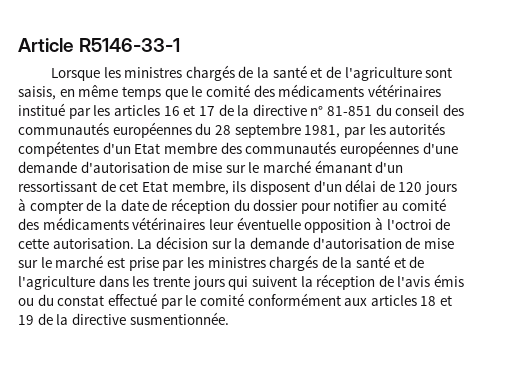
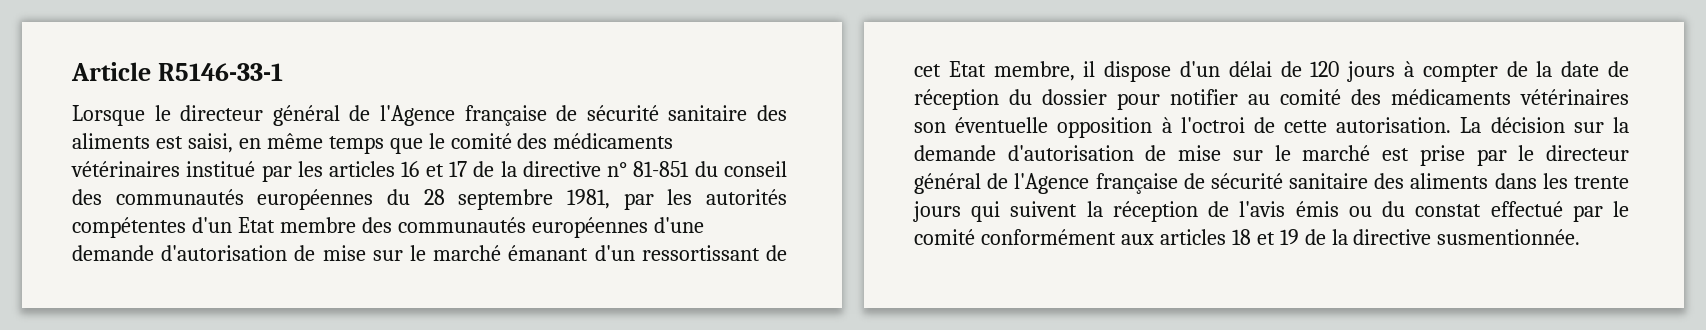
[103,65,453,81] [18,86,56,100] les ministres chargés de la santé et de l'agriculture sont saisis, -> [154,105,788,126] [72,133,233,153] le directeur général de l'Agence française de sécurité sanitaire des aliments est saisi,
[232,180,310,195] ils disposent -> [1083,61,1172,82] il dispose
[208,219,234,230] leur -> [914,122,946,133] son
[186,255,425,271] [18,276,95,290] les ministres chargés de la santé et de l'agriculture -> [1518,145,1630,161] [914,173,1489,194] le directeur général de l'Agence française de sécurité sanitaire des aliments

